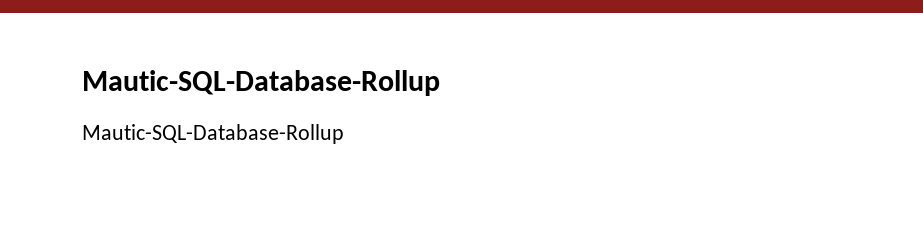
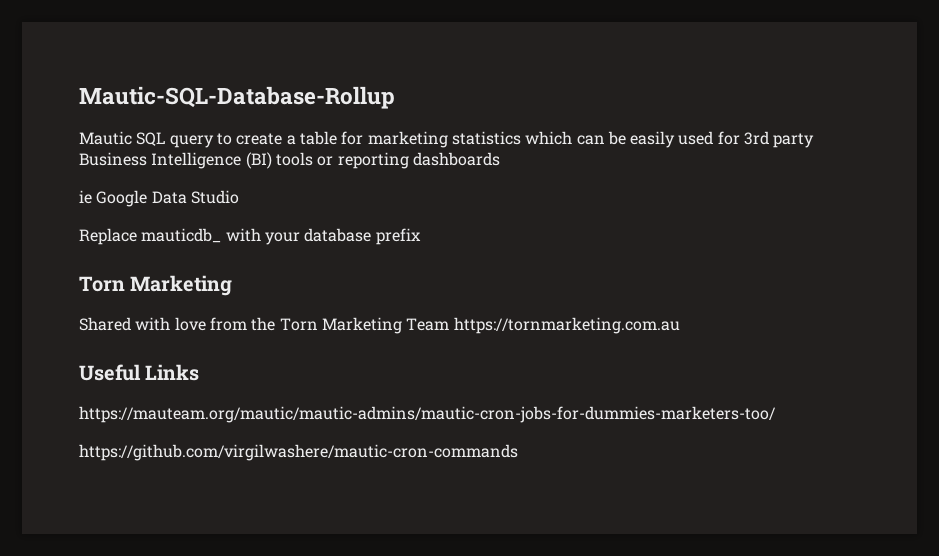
[82,124,344,144] Mautic-SQL-Database-Rollup -> [79,131,815,148] [79,152,500,169] [79,190,239,207] [79,228,421,245] [79,275,233,296] [79,317,680,334] [79,364,200,381] [79,406,776,423] [79,444,518,461] Mautic SQL query to create a table for marketing statistics which can be easily used for 3rd party Business Intelligence (BI) tools or reporting dashboards // ie Google Data Studio // Replace mauticdb_ with your database prefix // Torn Marketing // Shared with love from the Torn Marketing Team https://tornmarketing.com.au // Useful Links // https://mauteam.org/mautic/mautic-admins/mautic-cron-jobs-for-dummies-marketers-too/ // https://github.com/virgilwashere/mautic-cron-commands

